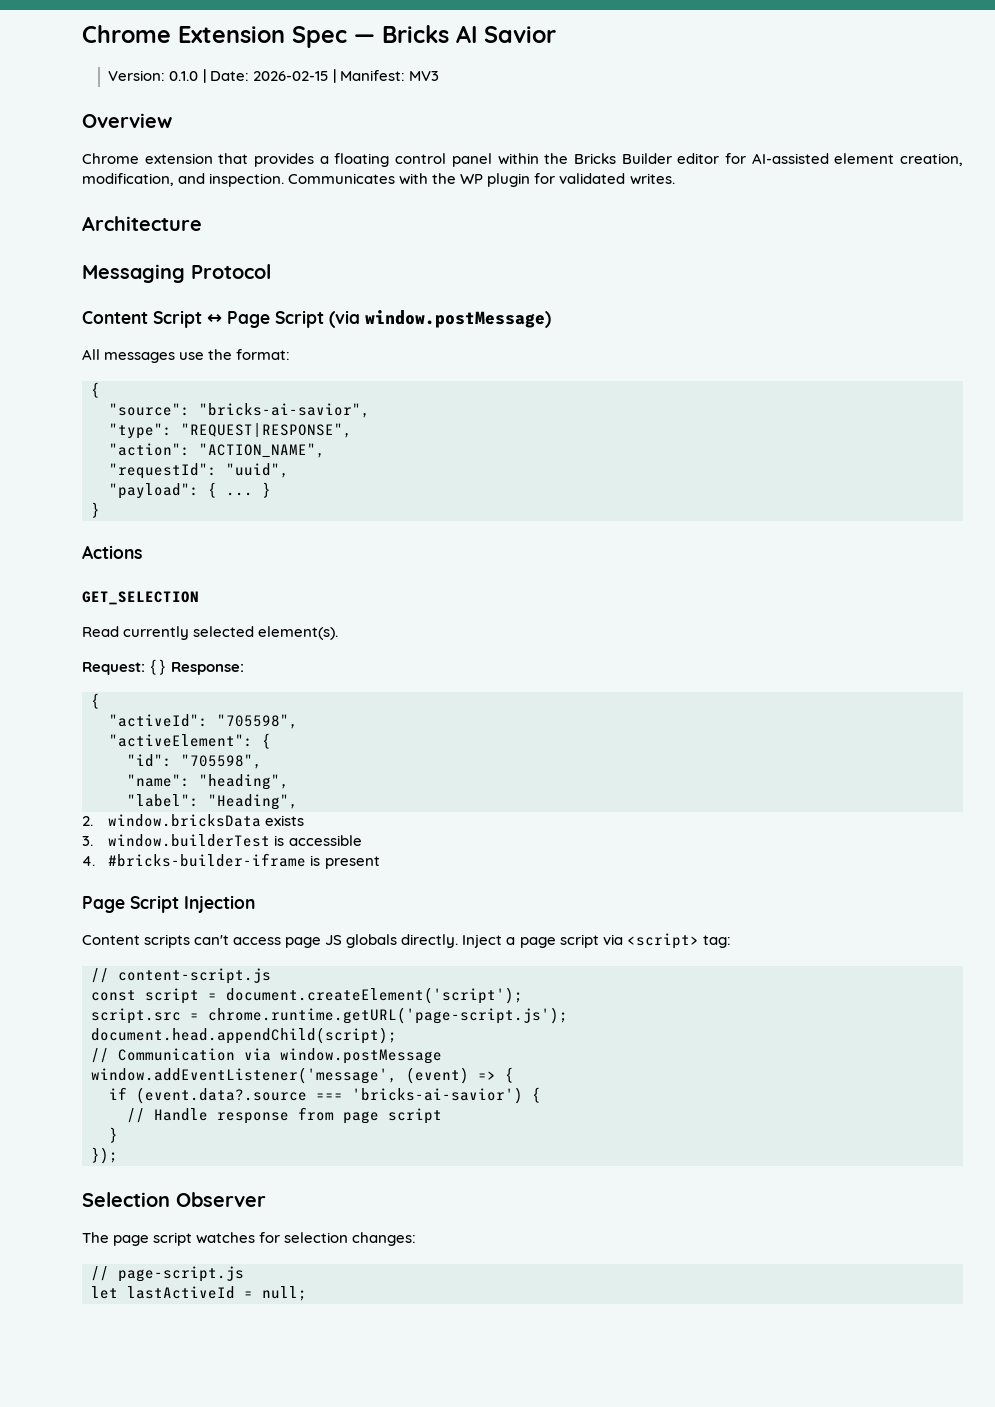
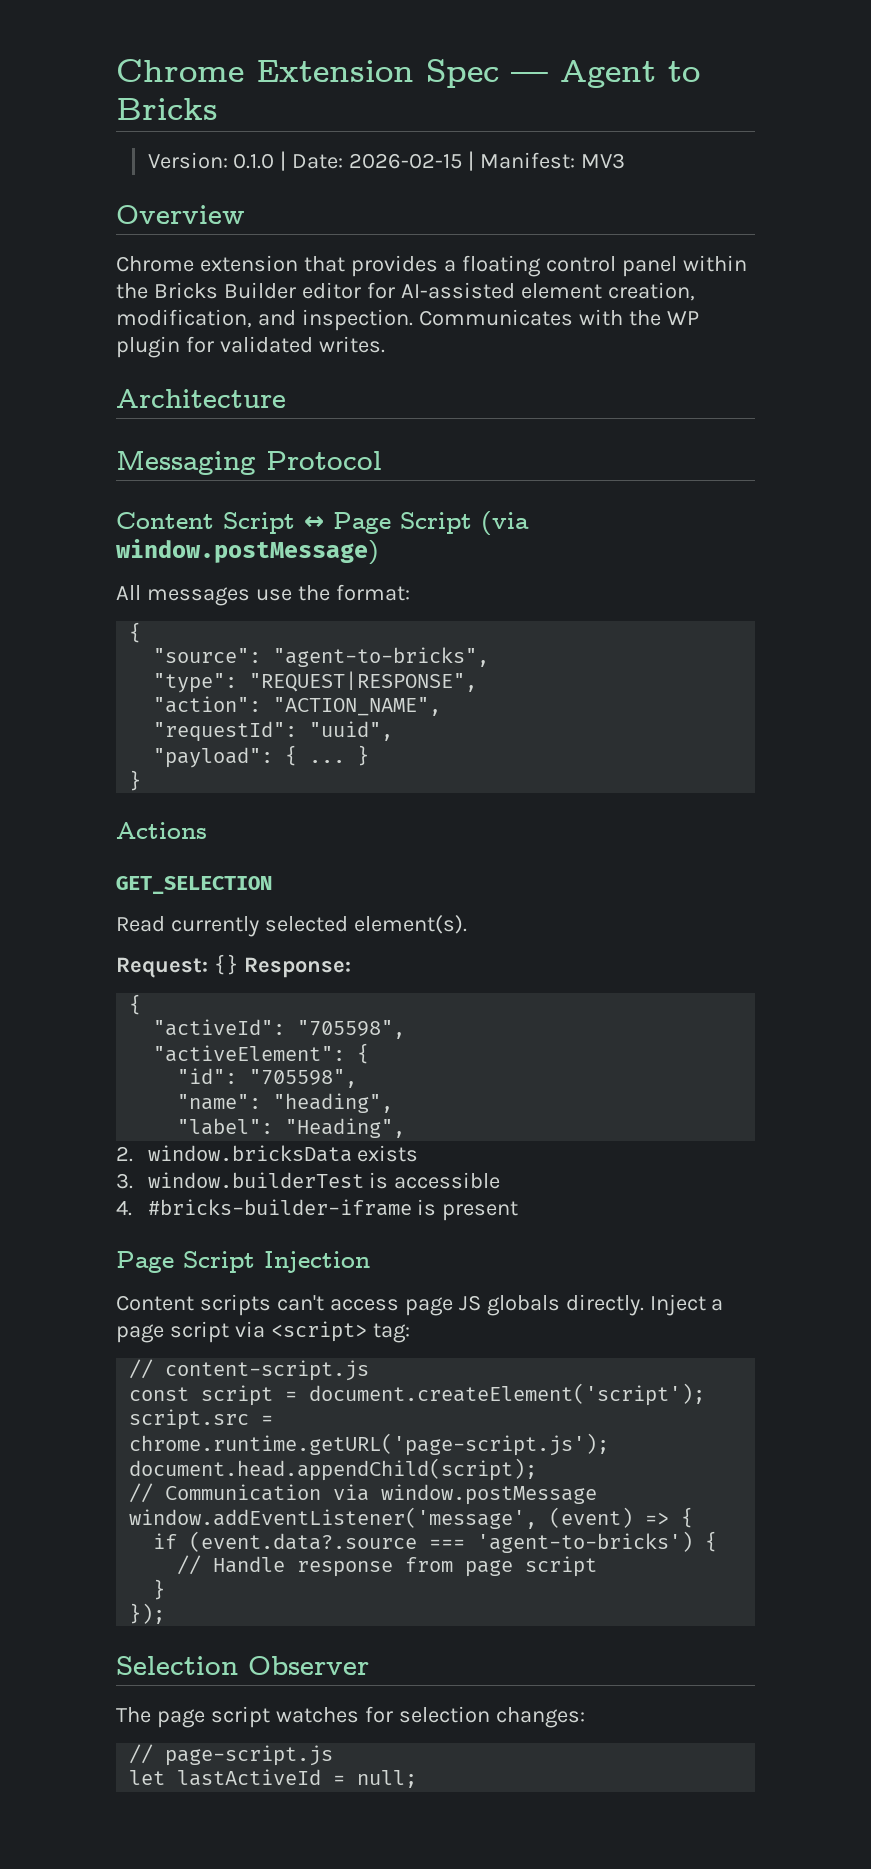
[382,25,556,43] Bricks AI Savior -> [560,60,700,88] [116,98,218,120] Agent to Bricks
[199,403,370,418] "bricks-ai-savior", -> [273,647,490,667] "agent-to-bricks",
[352,1087,523,1104] 'bricks-ai-savior') -> [477,1531,694,1553] 'agent-to-bricks')

